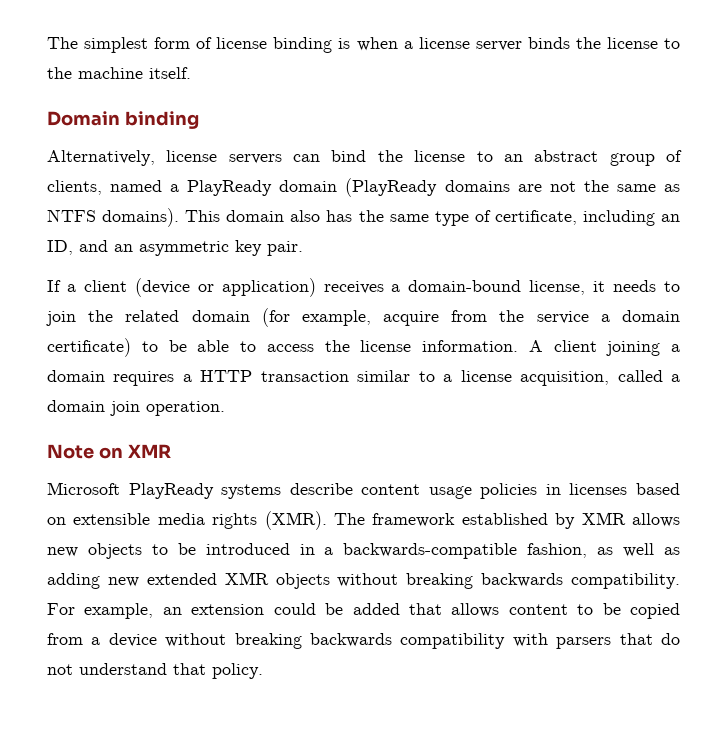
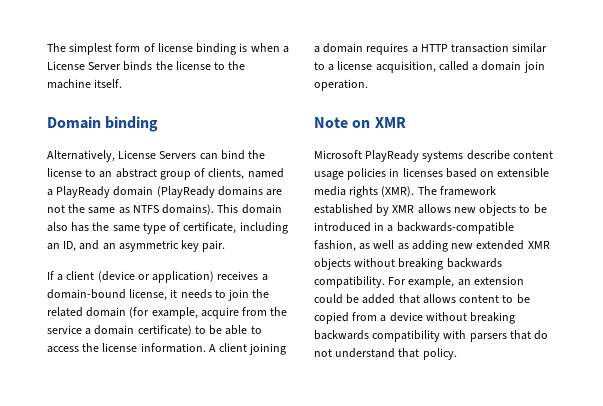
[418,37,522,51] license server -> [47,61,122,70] License Server
[166,150,282,164] license servers -> [118,150,197,159] License Servers

